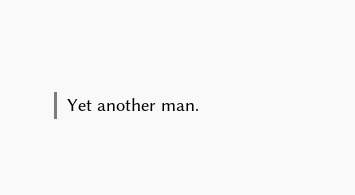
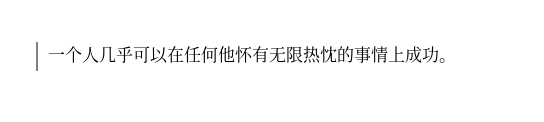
[66,98,199,111] Yet another man. -> [47,46,456,64] 一个人几乎可以在任何他怀有无限热忱的事情上成功。

